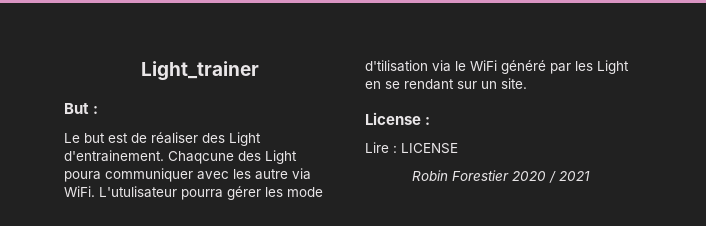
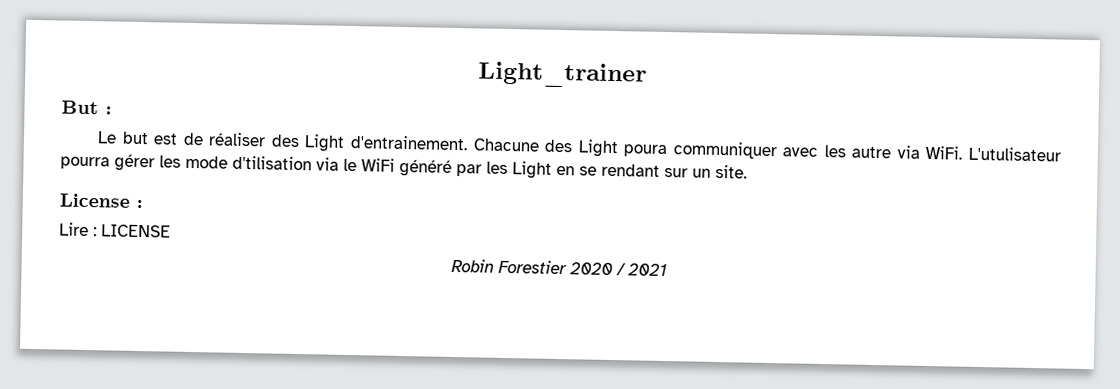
[168,151,234,164] Chaqcune -> [472,138,540,152] Chacune

